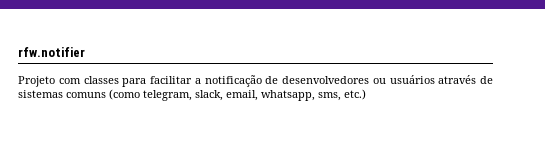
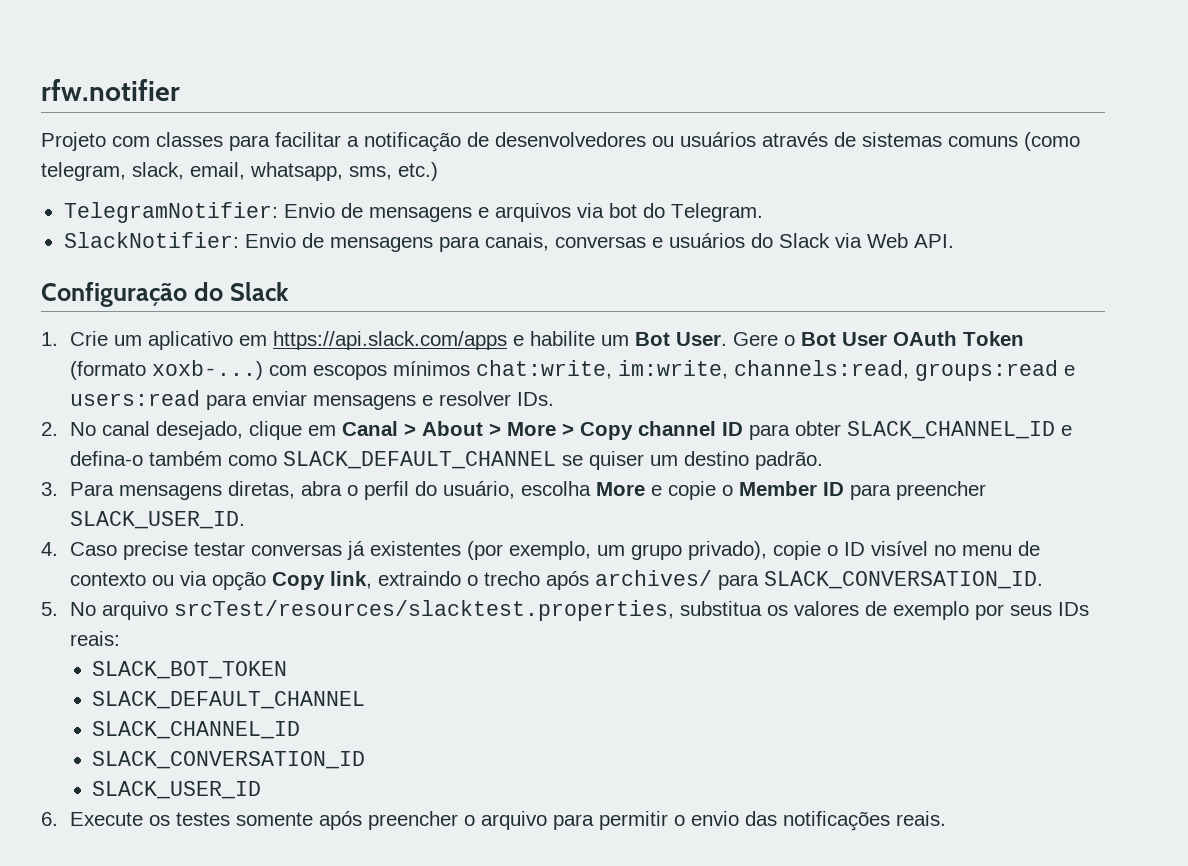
(366, 94) none -> [63,202,763,223] [63,232,954,252] [41,282,289,307] [41,331,1024,350] [69,360,1075,381] [69,390,554,410] [41,421,1072,440] [69,451,823,470] [41,481,986,500] [69,511,245,529] [41,541,1040,560] [69,570,1043,591] [41,600,1089,621] [69,631,120,646] [92,661,288,679] [92,691,366,709] [92,721,301,739] [92,751,366,769] [92,781,262,799] [41,811,946,831] // TelegramNotifier: Envio de mensagens e arquivos via bot do Telegram. // SlackNotifier: Envio de mensagens para canais, conversas e usuários do Slack via Web API. // Configuração do Slack // 1. Crie um aplicativo em https://api.slack.com/apps e habilite um Bot User. Gere o Bot User OAuth Token (formato xoxb-...) com escopos mínimos chat:write, im:write, channels:read, groups:read e users:read para enviar mensagens e resolver IDs. // 2. No canal desejado, clique em Canal > About > More > Copy channel ID para obter SLACK_CHANNEL_ID e defina-o também como SLACK_DEFAULT_CHANNEL se quiser um destino padrão. // 3. Para mensagens diretas, abra o perfil do usuário, escolha More e copie o Member ID para preencher SLACK_USER_ID. // 4. Caso precise testar conversas já existentes (por exemplo, um grupo privado), copie o ID visível no menu de contexto ou via opção Copy link, extraindo o trecho após archives/ para SLACK_CONVERSATION_ID. // 5. No arquivo srcTest/resources/slacktest.properties, substitua os valores de exemplo por seus IDs reais: // SLACK_BOT_TOKEN // SLACK_DEFAULT_CHANNEL // SLACK_CHANNEL_ID // SLACK_CONVERSATION_ID // SLACK_USER_ID // 6. Execute os testes somente após preencher o arquivo para permitir o envio das notificações reais.

